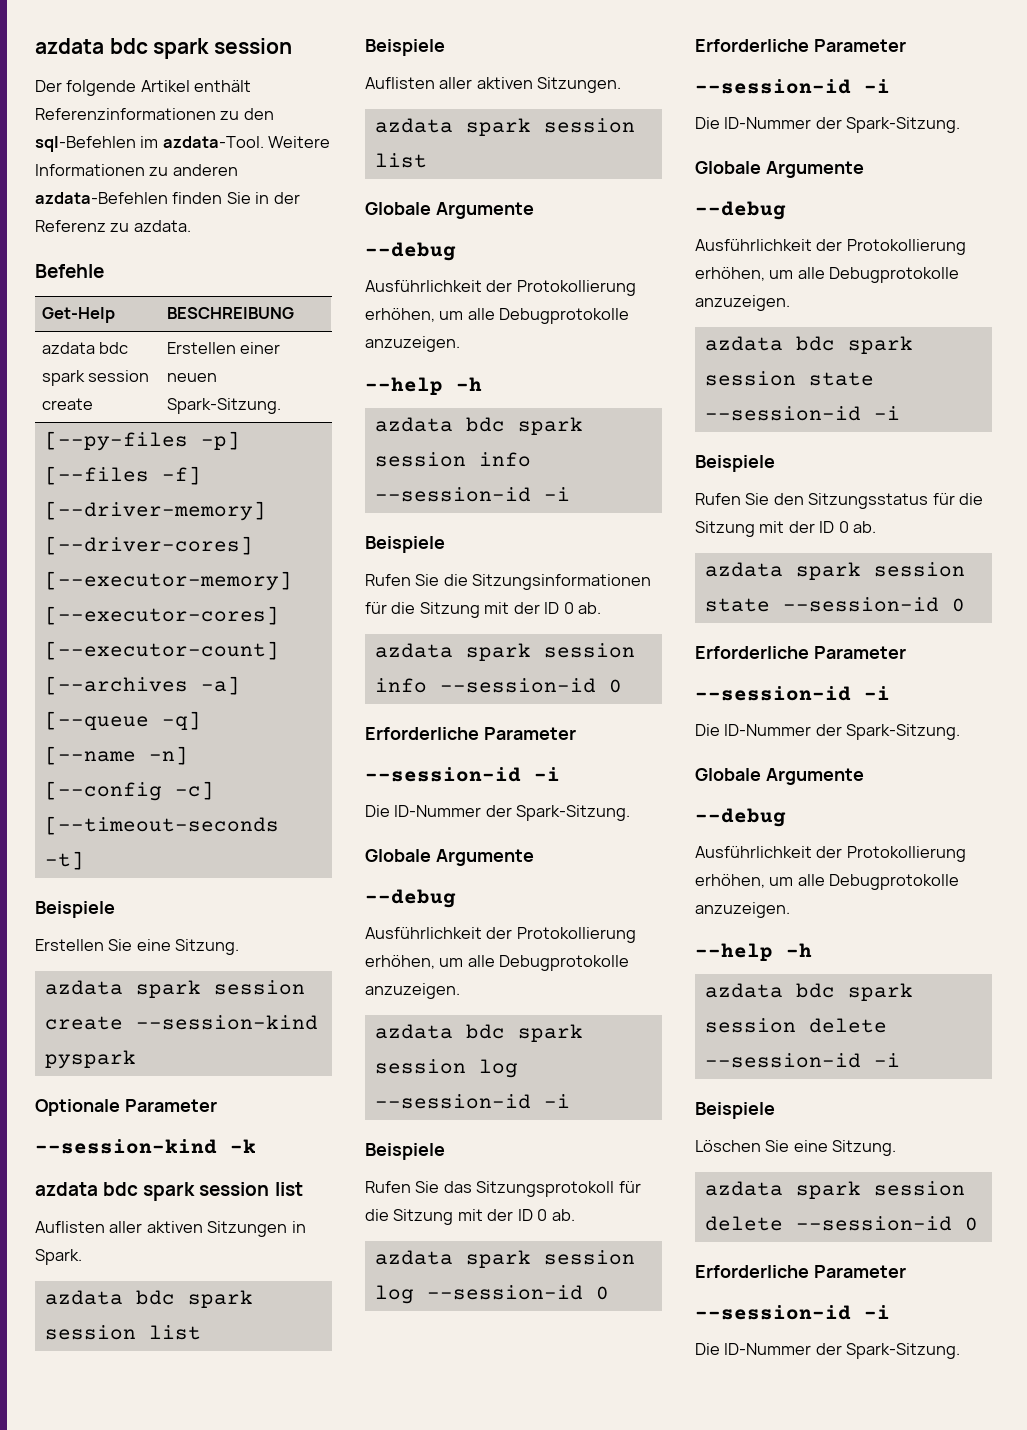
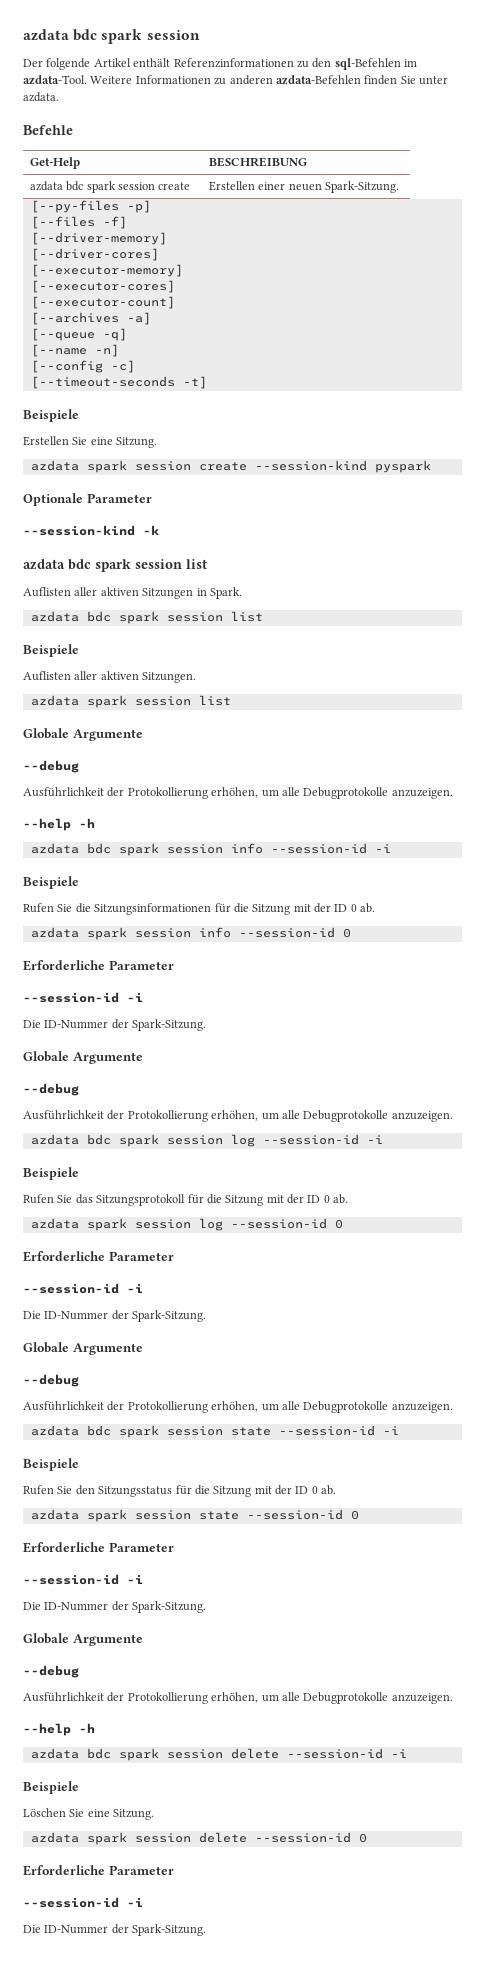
[255,192,300,204] [35,220,130,232] in der Referenz zu -> [419,76,448,85] unter

